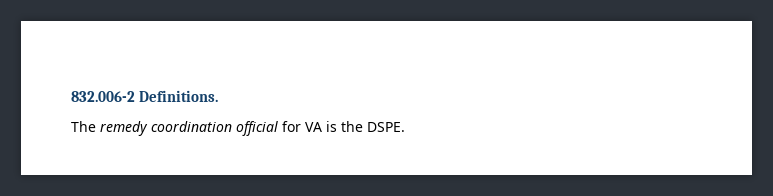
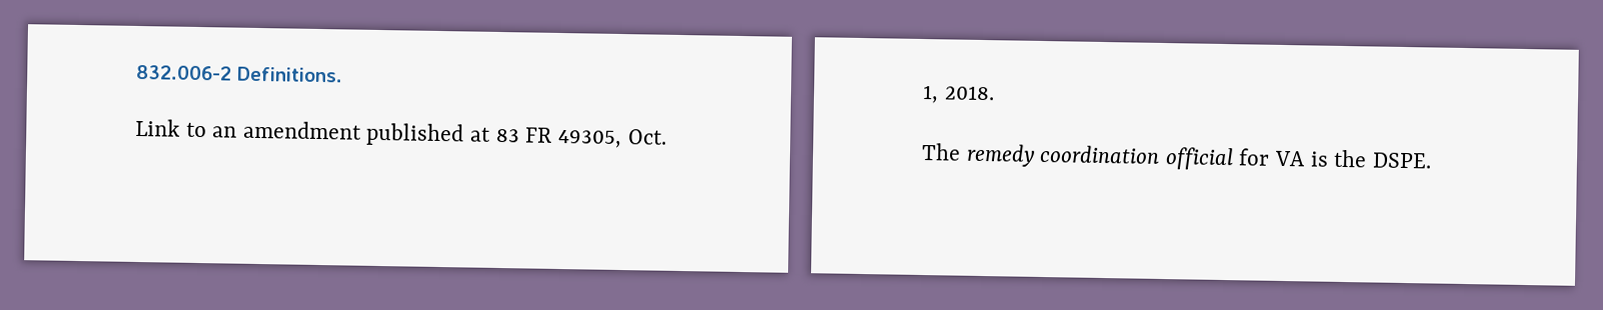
(219, 96) none -> [135,118,667,149] [922,85,995,104] // Link to an amendment published at 83 FR 49305, Oct. 1, 2018.

